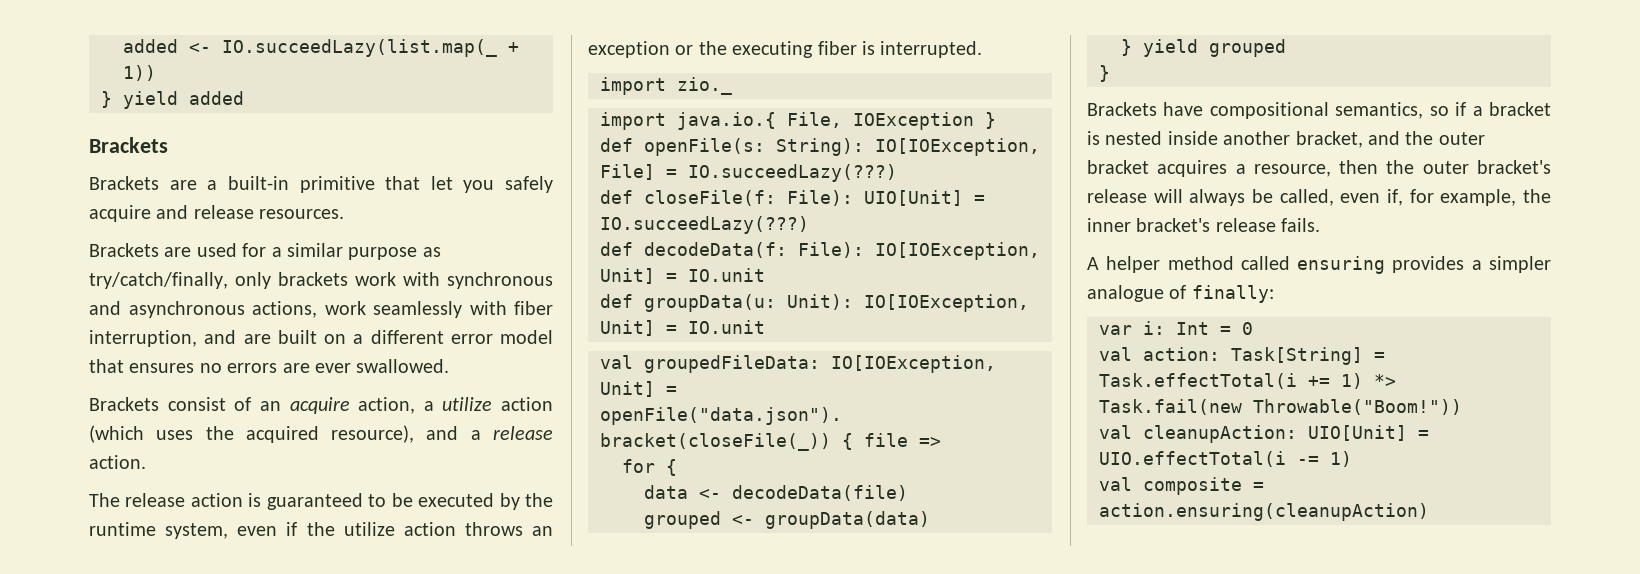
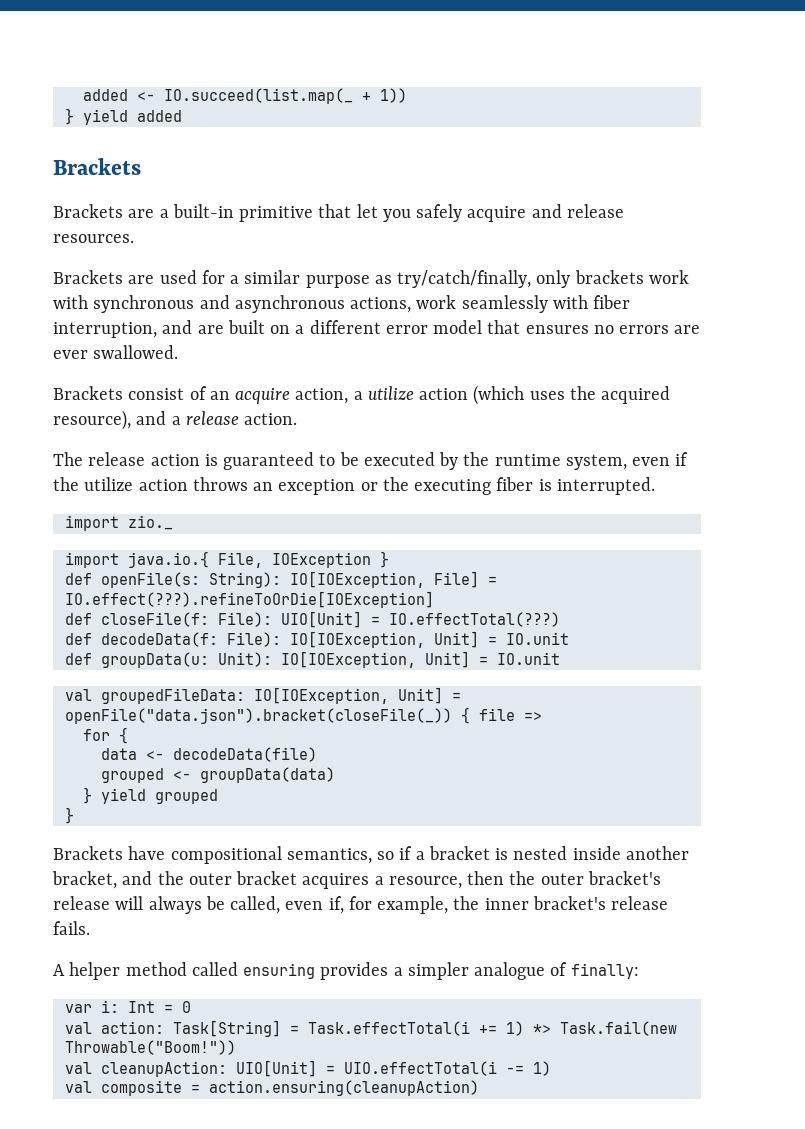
[222,39,497,57] IO.succeedLazy(list.map(_ -> [163,88,353,104] IO.succeed(list.map(_
[688,164,897,182] IO.succeedLazy(???) -> [64,591,434,608] IO.effect(???).refineToOrDie[IOException]
[600,216,809,234] IO.succeedLazy(???) -> [388,612,560,627] IO.effectTotal(???)

